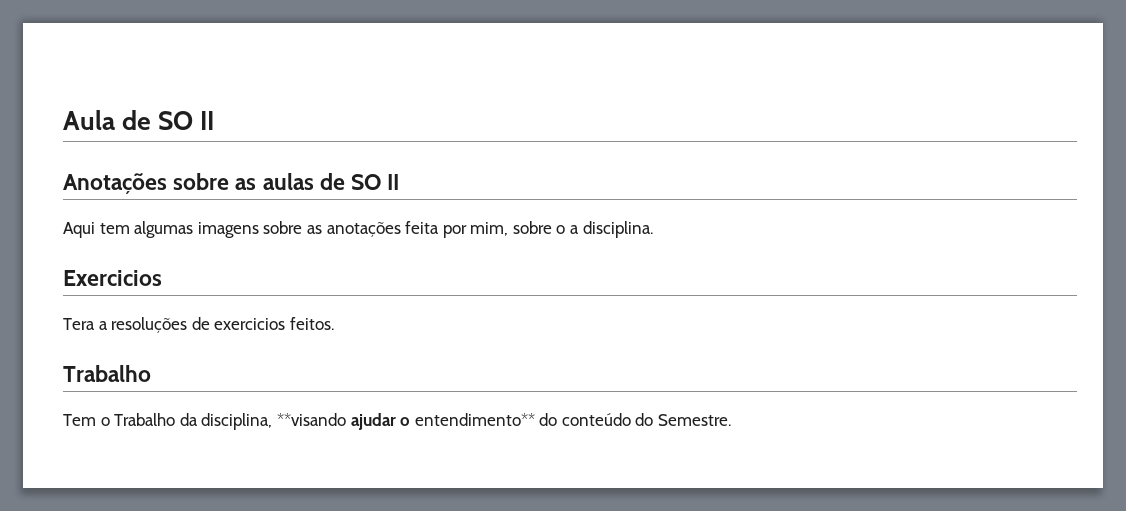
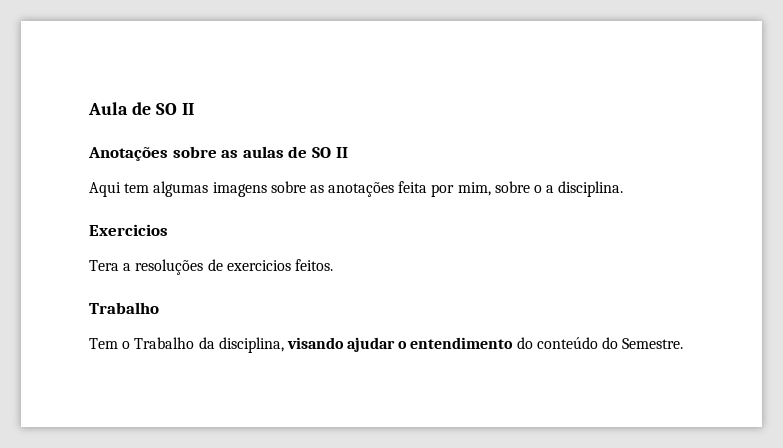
[276,413,346,426] **visando -> [286,337,344,349] visando
[414,413,535,426] entendimento** -> [410,337,514,349] entendimento

